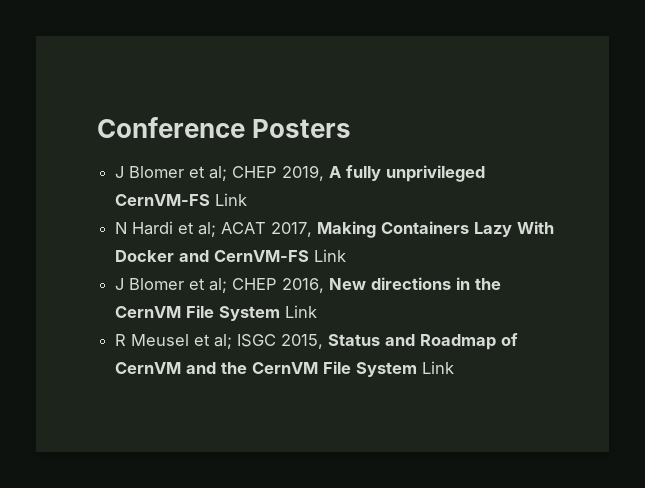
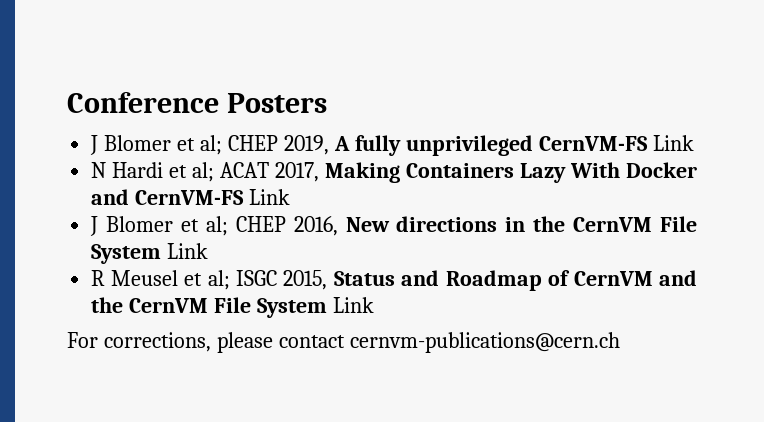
(455, 367) none -> [67,332,620,353] // For corrections, please contact cernvm-publications@cern.ch

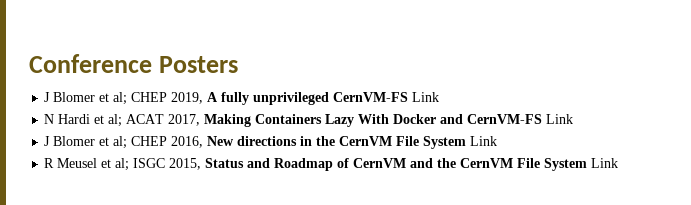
[67,332,620,353] // For corrections, please contact cernvm-publications@cern.ch -> (619, 163) none

